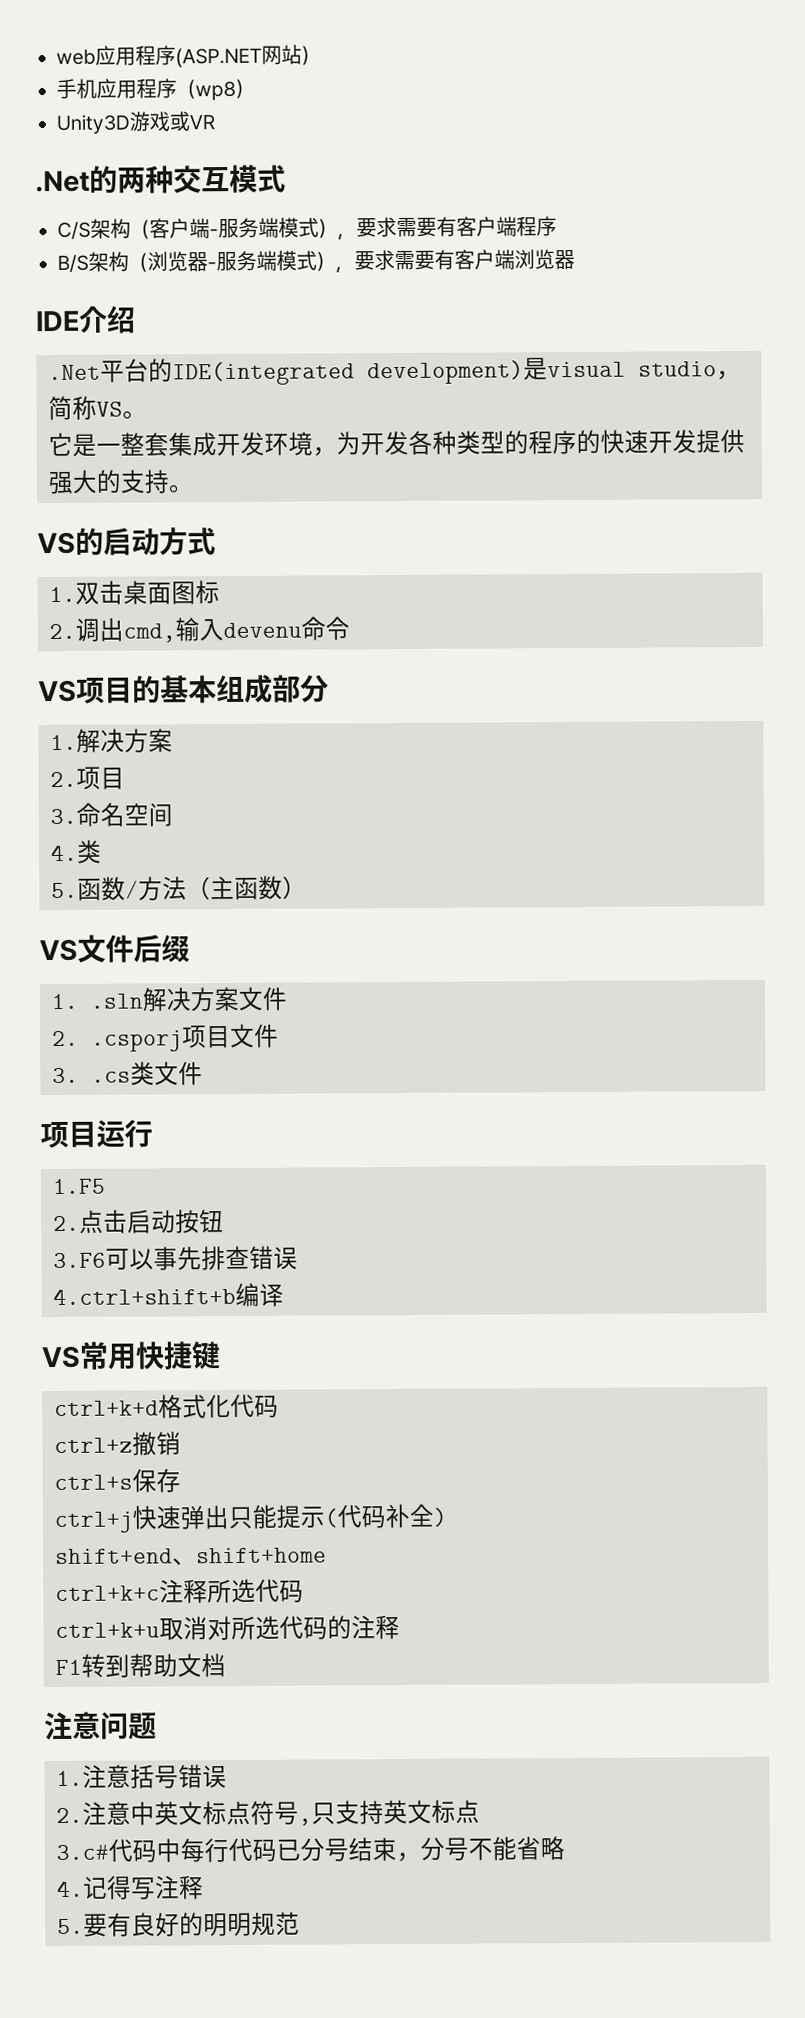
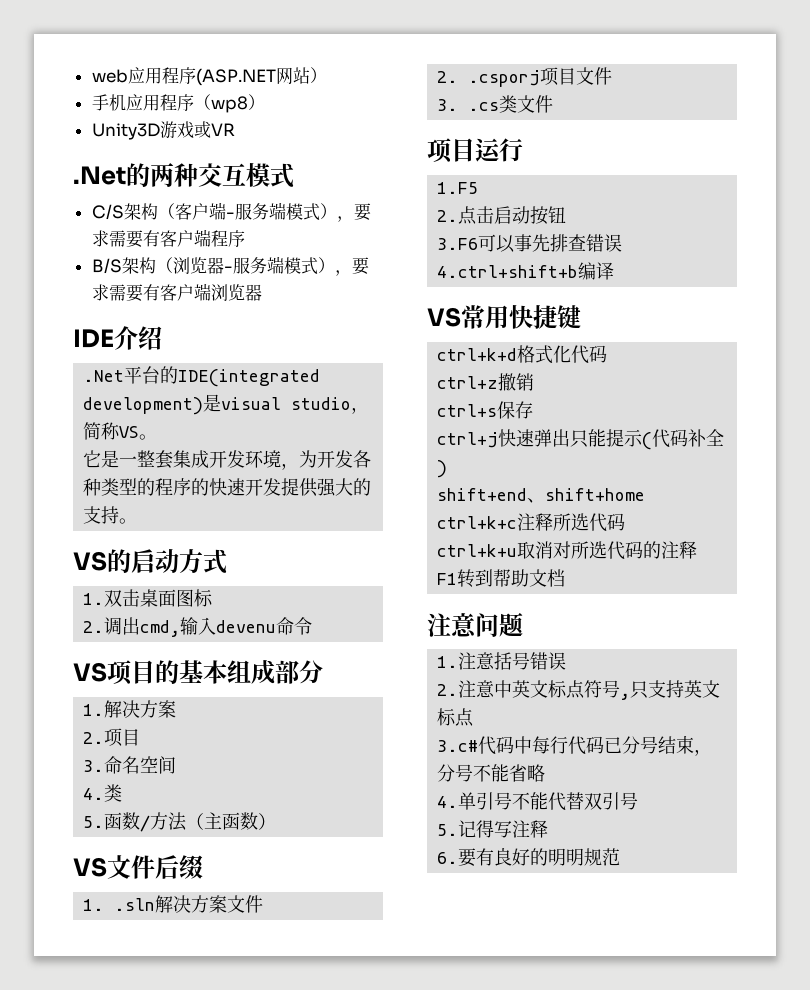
(84, 1889) none -> [458,792,639,811] [437,824,459,836] 单引号不能代替双引号 // 5.
[57,1918,84,1935] 5. -> [437,852,459,864] 6.

